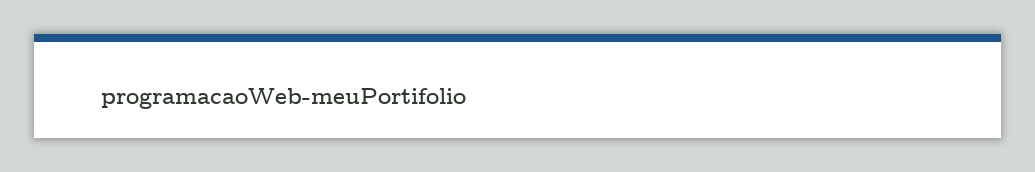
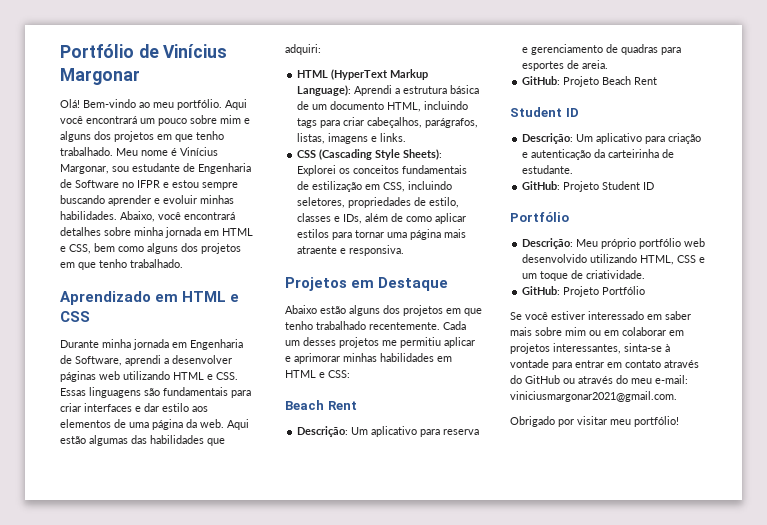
[101,88,466,109] programacaoWeb-meuPortifolio -> [60,44,228,58] [60,68,140,85] [60,99,247,110] [60,115,250,126] [60,131,224,142] [60,147,218,156] [60,163,251,174] [60,179,238,190] [60,195,234,206] [60,211,235,222] [60,227,253,238] [60,243,241,254] [60,259,183,270] [60,291,240,305] [60,311,90,322] [60,339,243,350] [60,355,232,366] [60,371,238,382] [60,387,251,398] [60,403,208,412] [60,419,249,430] [60,435,225,446] [285,44,321,55] [297,69,429,80] [297,85,480,96] [297,101,469,112] [297,117,479,128] [297,133,407,144] [297,149,443,160] [297,165,468,176] [297,181,453,192] [297,197,460,208] [297,213,467,224] [297,229,467,240] [297,245,405,256] [285,277,449,291] [285,305,482,316] [285,321,466,330] [285,337,475,348] [285,353,452,364] [285,370,350,378] [285,400,357,410] [297,426,480,437] [522,44,682,55] [522,60,609,71] [522,76,658,87] [510,107,579,117] [522,133,702,144] [522,149,675,160] [522,165,574,174] [522,181,655,192] [510,212,569,222] [522,238,706,249] [522,254,706,265] [522,270,646,281] [522,286,646,297] [510,311,691,320] [510,327,684,336] [510,343,670,354] [510,359,699,370] [510,375,688,384] [510,391,677,402] [510,416,679,427] Portfólio de Vinícius Margonar // Olá! Bem-vindo ao meu portfólio. Aqui você encontrará um pouco sobre mim e alguns dos projetos em que tenho trabalhado. Meu nome é Vinícius Margonar, sou estudante de Engenharia de Software no IFPR e estou sempre buscando aprender e evoluir minhas habilidades. Abaixo, você encontrará detalhes sobre minha jornada em HTML e CSS, bem como alguns dos projetos em que tenho trabalhado. // Aprendizado em HTML e CSS // Durante minha jornada em Engenharia de Software, aprendi a desenvolver páginas web utilizando HTML e CSS. Essas linguagens são fundamentais para criar interfaces e dar estilo aos elementos de uma página da web. Aqui estão algumas das habilidades que adquiri: // HTML (HyperText Markup Language): Aprendi a estrutura básica de um documento HTML, incluindo tags para criar cabeçalhos, parágrafos, listas, imagens e links. // CSS (Cascading Style Sheets): Explorei os conceitos fundamentais de estilização em CSS, incluindo seletores, propriedades de estilo, classes e IDs, além de como aplicar estilos para tornar uma página mais atraente e responsiva. // Projetos em Destaque // Abaixo estão alguns dos projetos em que tenho trabalhado recentemente. Cada um desses projetos me permitiu aplicar e aprimorar minhas habilidades em HTML e CSS: // Beach Rent // Descrição: Um aplicativo para reserva e gerenciamento de quadras para esportes de areia. // GitHub: Projeto Beach Rent // Student ID // Descrição: Um aplicativo para criação e autenticação da carteirinha de estudante. // GitHub: Projeto Student ID // Portfólio // Descrição: Meu próprio portfólio web desenvolvido utilizando HTML, CSS e um toque de criatividade. // GitHub: Projeto Portfólio // Se você estiver interessado em saber mais sobre mim ou em colaborar em projetos interessantes, sinta-se à vontade para entrar em contato através do GitHub ou através do meu e-mail: viniciusmargonar2021@gmail.com. // Obrigado por visitar meu portfólio!

